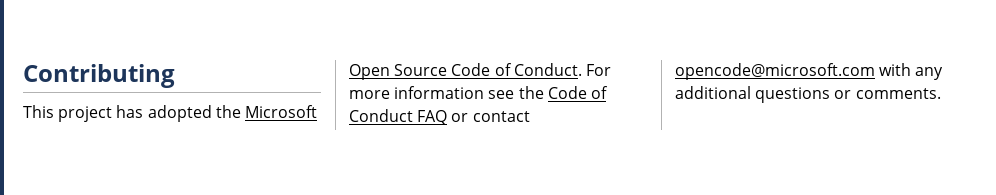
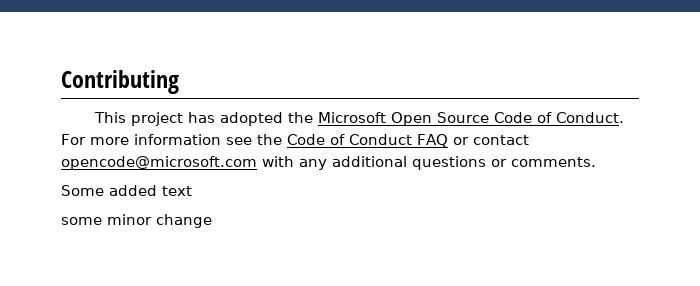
(941, 93) none -> [61,185,192,196] [61,214,212,228] // Some added text // some minor change

